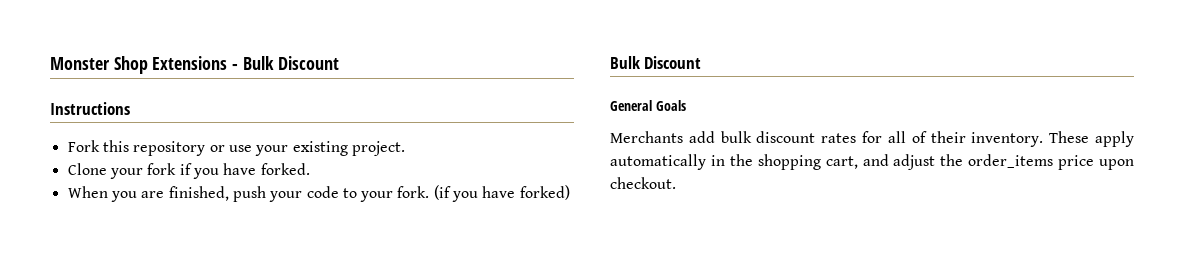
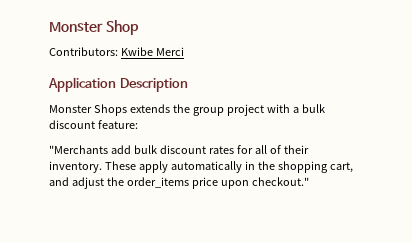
[152,56,339,70] [50,102,130,115] [67,140,405,156] [67,163,310,179] [67,185,570,202] [610,56,702,69] [610,100,686,111] [610,131,683,143] Extensions - Bulk Discount // Instructions // Fork this repository or use your existing project. // Clone your fork if you have forked. // When you are finished, push your code to your fork. (if you have forked) // Bulk Discount // General Goals // Merchants -> [49,47,184,56] [48,77,188,92] [49,104,325,116] [49,120,138,129] [49,145,108,154] // Contributors: Kwibe Merci // Application Description // Monster Shops extends the group project with a bulk discount feature: // "Merchants
[610,177,676,189] checkout. -> [251,177,309,186] checkout."

